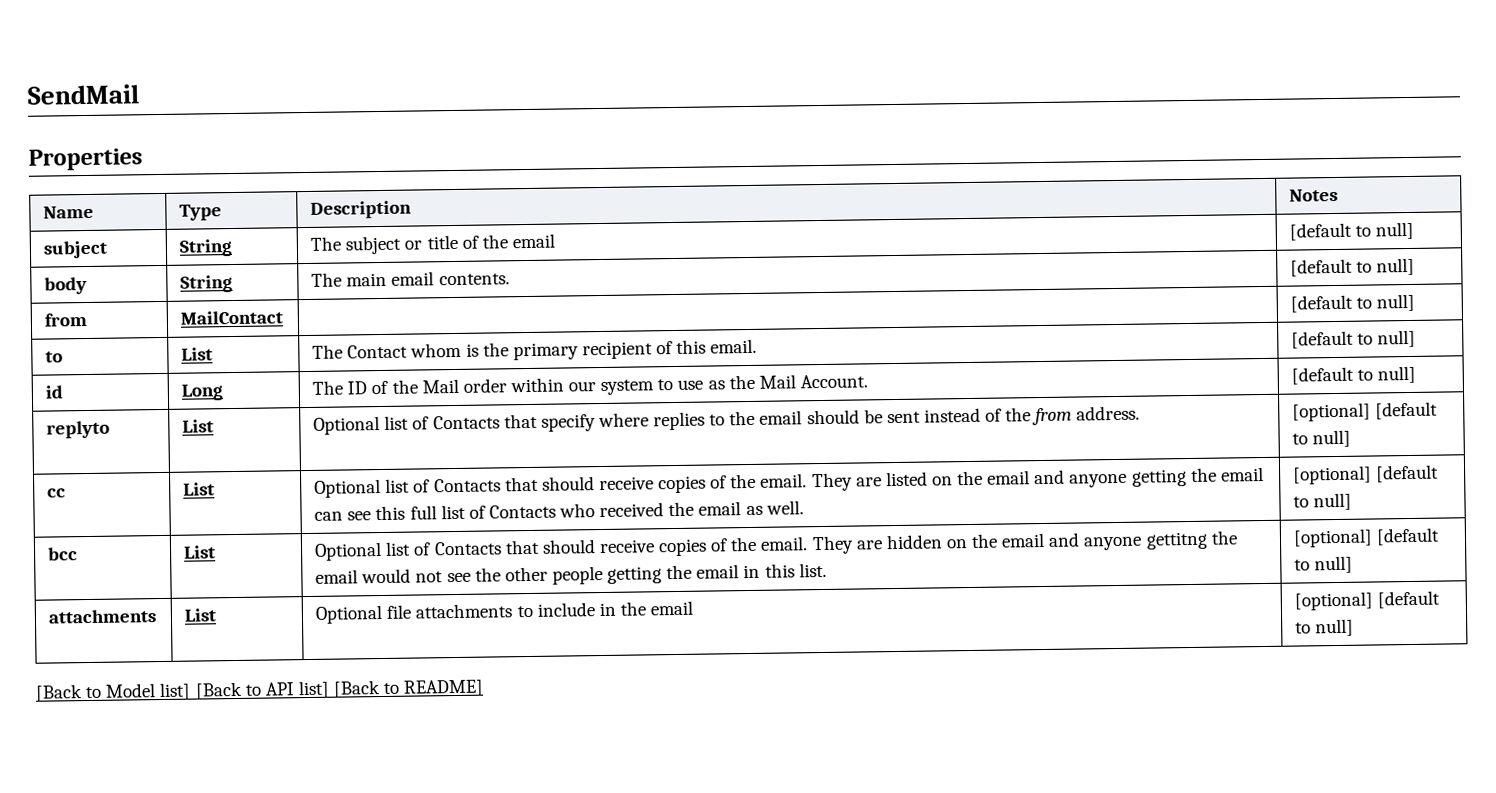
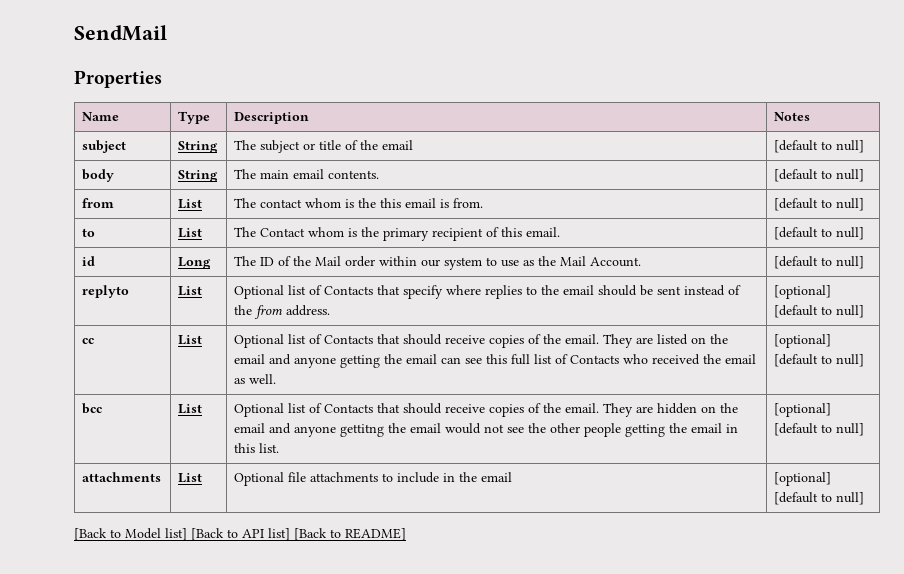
[180,310,284,325] MailContact | -> [178,199,203,209] [234,198,484,208] List | The contact whom is the this email is from.

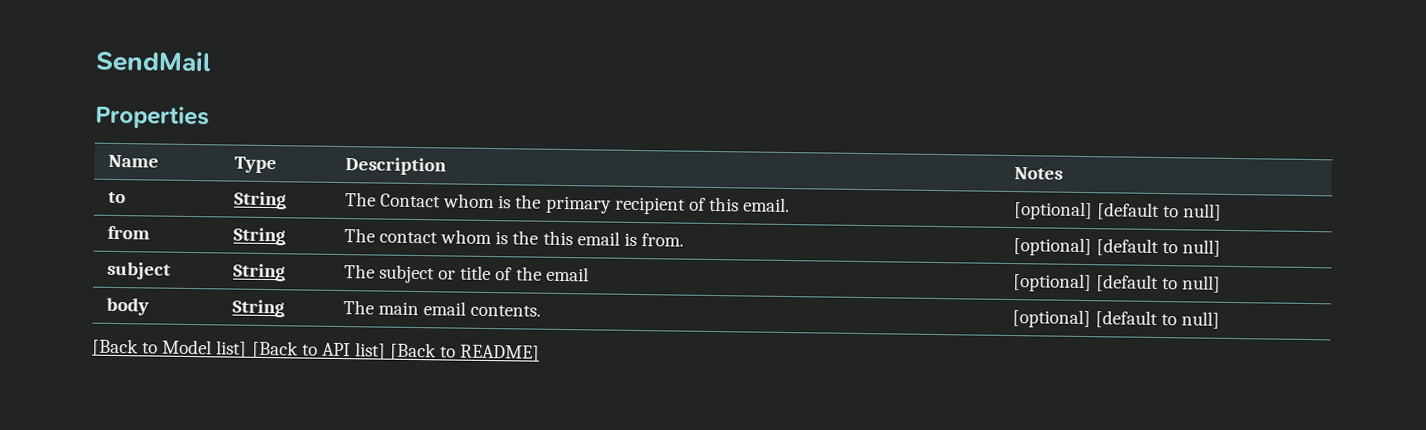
(811, 116) none -> [107,191,126,204] [233,191,287,210] [344,192,791,215] [1012,201,1223,221] [106,225,150,240] [232,227,286,246] [343,228,684,247] [1012,237,1222,257] // to | String | The Contact whom is the primary recipient of this email. | [optional] [default to null] // from | String | The contact whom is the this email is from. | [optional] [default to null]
(414, 145) none -> [1012,273,1092,293] [optional]
[774,169,865,182] [82,198,115,208] [178,199,203,209] [234,198,484,208] [774,198,865,211] [82,228,96,237] [178,228,203,238] [234,227,561,241] [774,227,865,240] [82,256,96,266] [178,257,212,269] [234,256,642,270] [774,256,865,269] [82,285,130,298] [178,286,203,296] [234,285,742,299] [234,305,331,319] [774,285,832,299] [774,305,865,318] [82,338,95,344] [178,335,203,345] [234,334,729,348] [234,354,757,368] [234,374,277,384] [774,334,832,348] [774,354,865,367] [82,403,103,414] [178,404,203,414] [234,403,739,417] [234,423,739,437] [234,443,280,453] [774,403,832,417] [774,423,865,436] [82,472,162,482] [178,473,203,483] [234,472,513,486] | [default to null] // from | List | The contact whom is the this email is from. | [default to null] // to | List | The Contact whom is the primary recipient of this email. | [default to null] // id | Long | The ID of the Mail order within our system to use as the Mail Account. | [default to null] // replyto | List | Optional list of Contacts that specify where replies to the email should be sent instead of the from address. | [optional] [default to null] // cc | List | Optional list of Contacts that should receive copies of the email. They are listed on the email and anyone getting the email can see this full list of Contacts who received the email as well. | [optional] [default to null] // bcc | List | Optional list of Contacts that should receive copies of the email. They are hidden on the email and anyone gettitng the email would not see the other people getting the email in this list. | [optional] [default to null] // attachments | List | Optional file attachments to include in the email -> (542, 310) none

